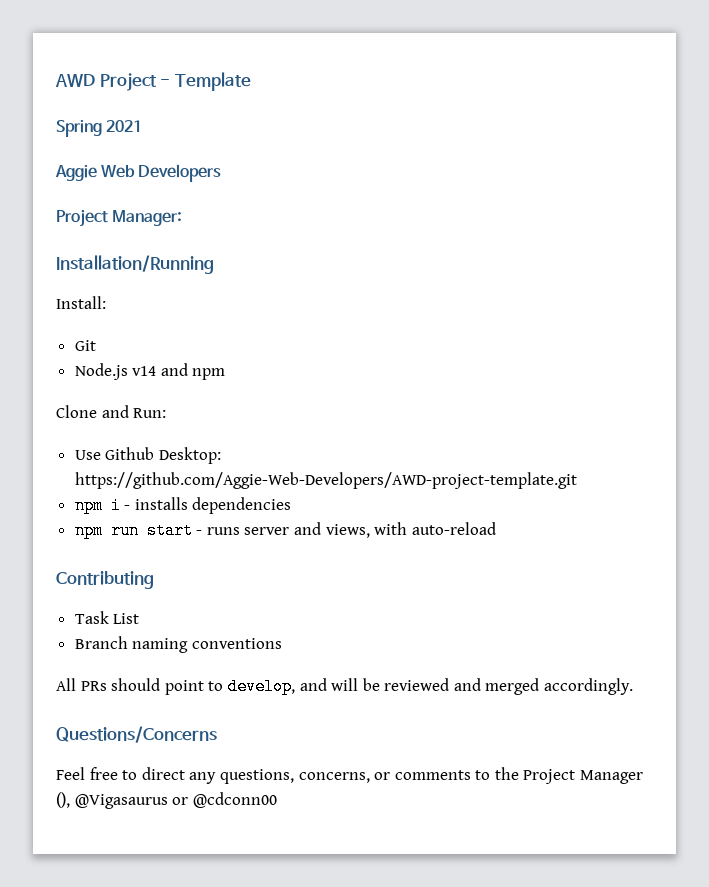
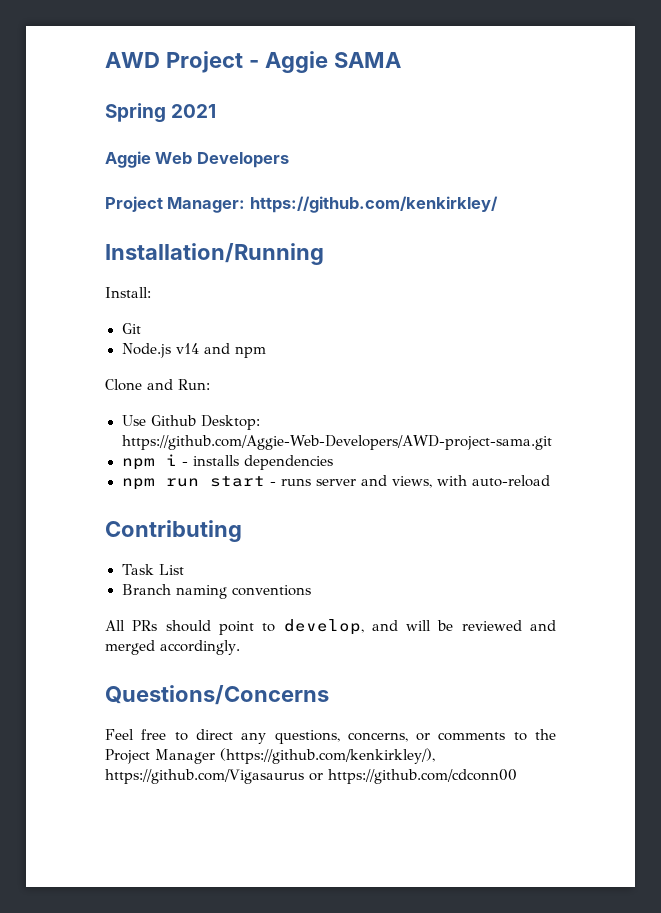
[174,72,251,91] Template -> [264,51,401,73] Aggie SAMA
(183, 218) none -> [249,196,498,213] https://github.com/kenkirkley/
[74,472,577,489] https://github.com/Aggie-Web-Developers/AWD-project-template.git -> [121,435,553,450] https://github.com/Aggie-Web-Developers/AWD-project-sama.git
[56,792,277,809] (), @Vigasaurus or @cdconn00 -> [220,748,435,764] [105,769,517,784] (https://github.com/kenkirkley/), https://github.com/Vigasaurus or https://github.com/cdconn00

